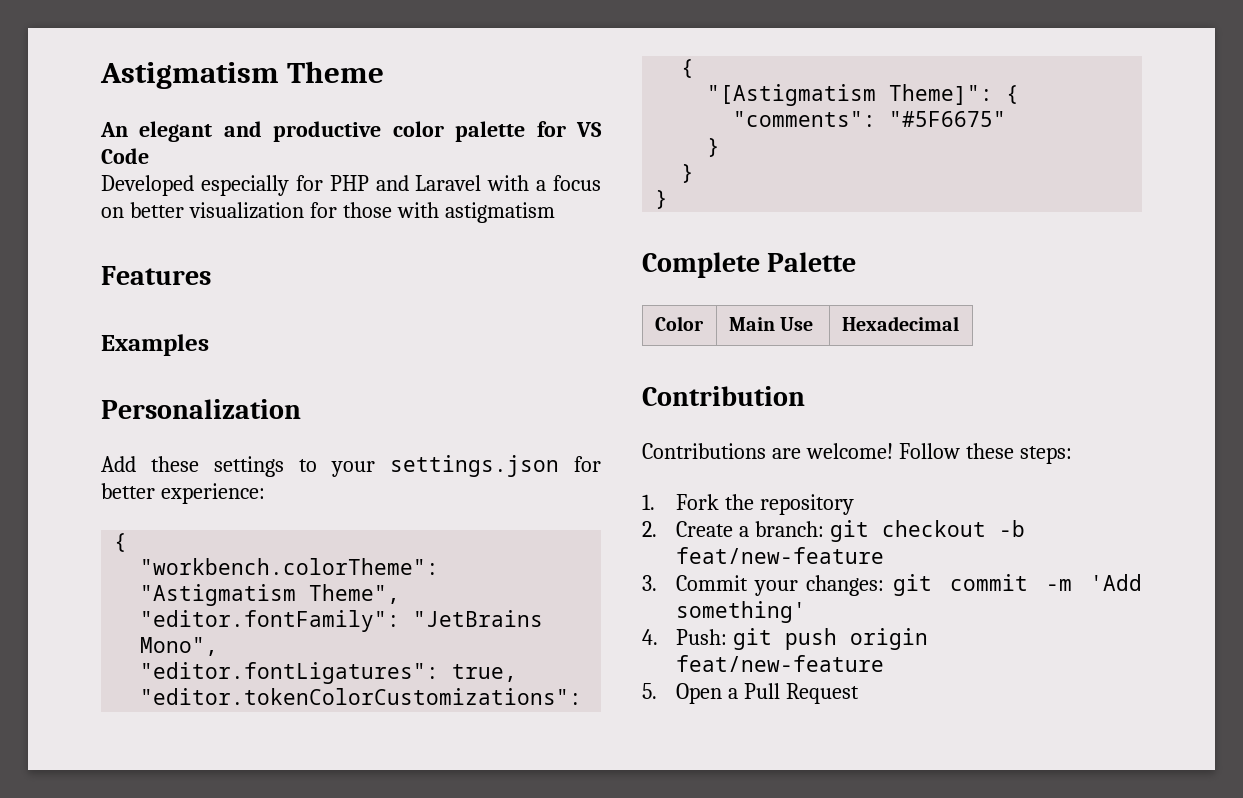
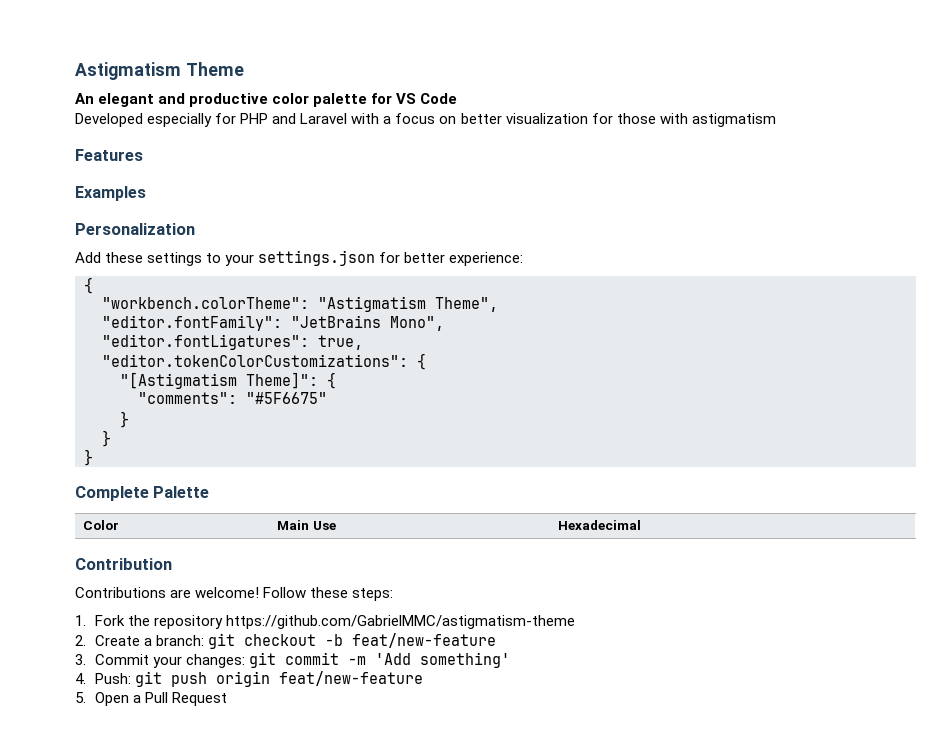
(854, 504) none -> [225,615,575,629] https://github.com/GabrielMMC/astigmatism-theme

